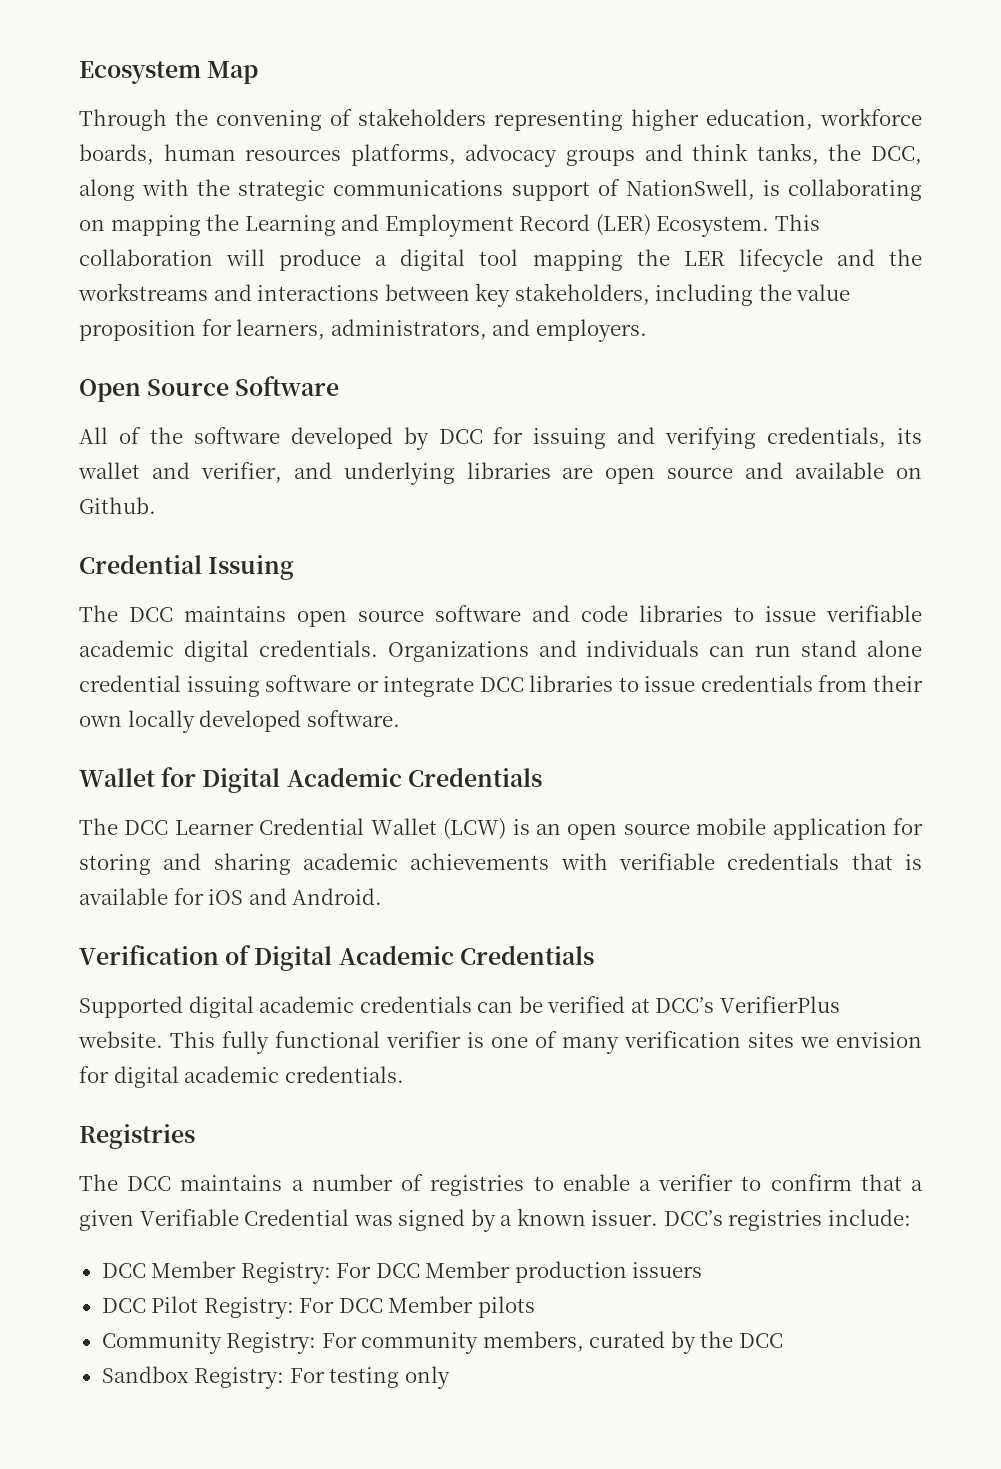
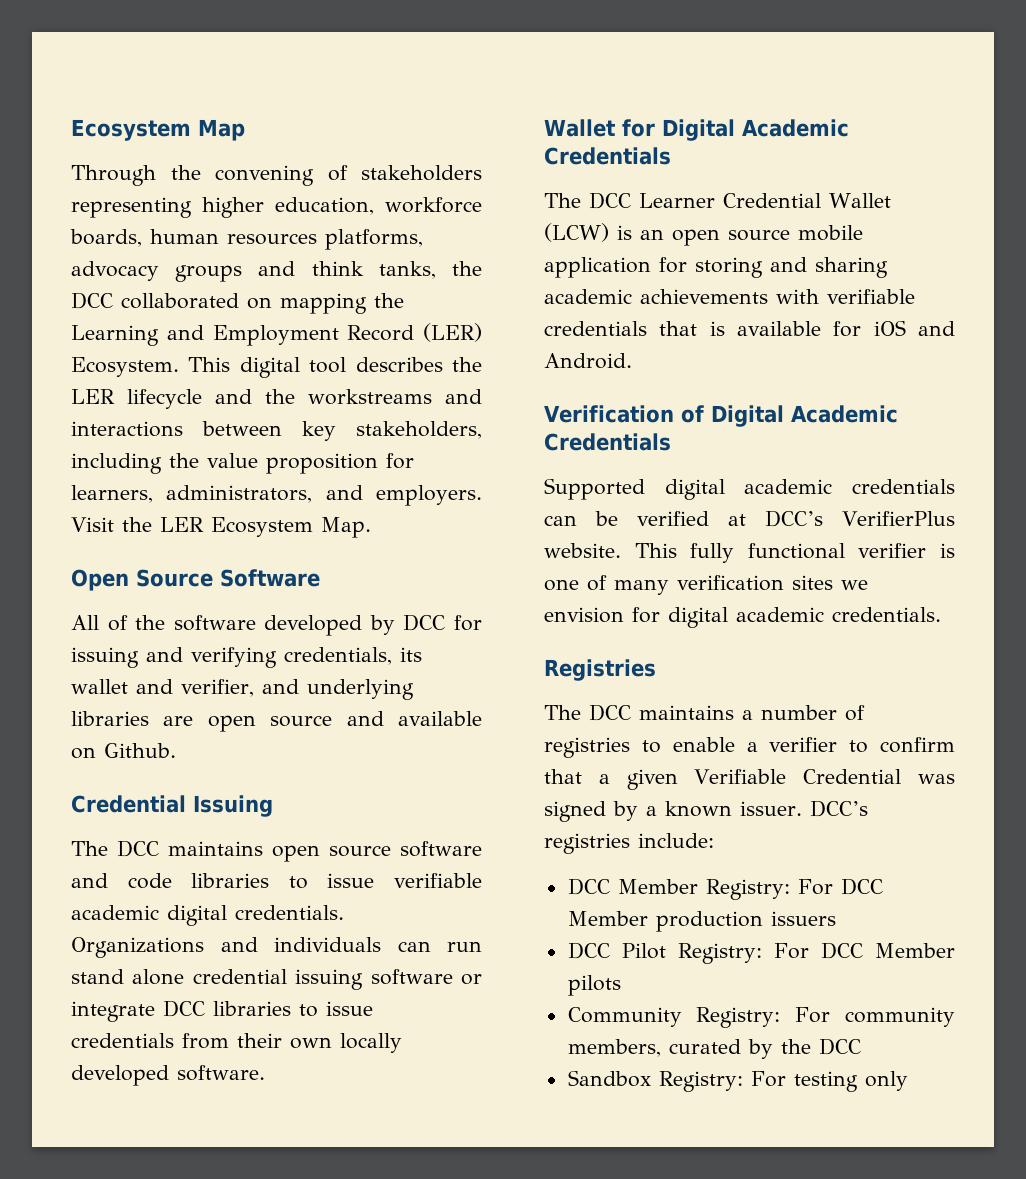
[871,146,923,165] [79,179,922,201] DCC, along with the strategic communications support of NationSwell, is collaborating -> [71,292,239,309] DCC collaborated
[79,249,388,271] collaboration will produce a -> (231, 364) none
[532,250,623,271] mapping -> [355,357,443,372] describes
(647, 330) none -> [71,517,371,538] Visit the LER Ecosystem Map.

